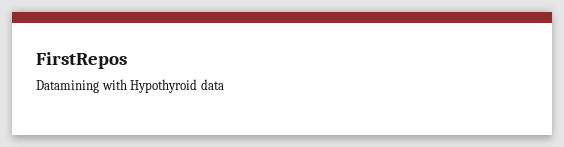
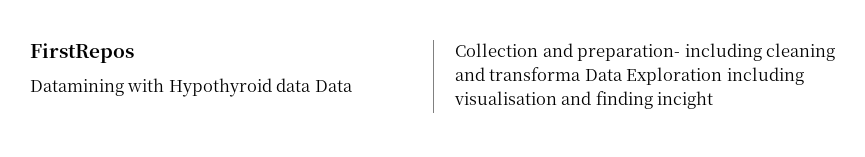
(224, 84) none -> [314,80,353,92] [455,43,835,61] [455,67,804,85] [454,91,714,109] Data Collection and preparation- including cleaning and transforma Data Exploration including visualisation and finding incight

